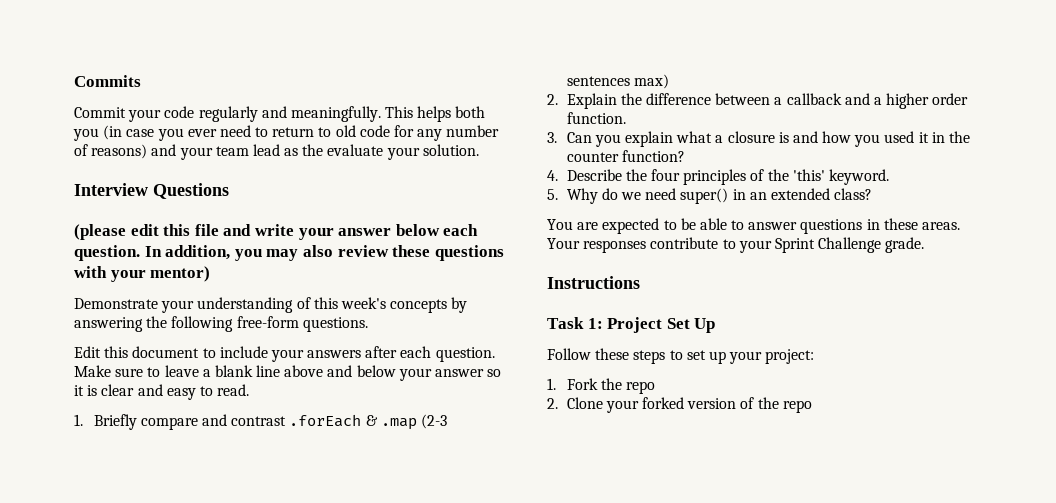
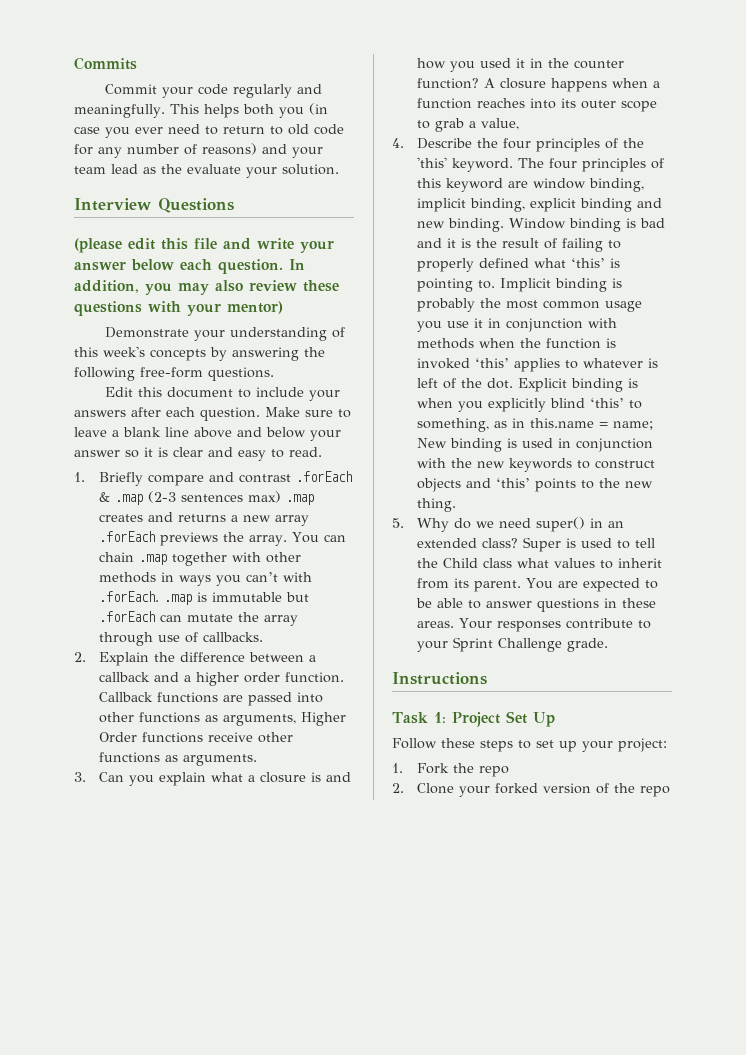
(669, 81) none -> [286,494,315,505] [99,512,310,526] [99,531,347,546] [99,552,302,566] [99,572,313,586] [99,591,310,605] [99,611,299,626] [99,632,264,646] .map creates and returns a new array .forEach previews the array. You can chain .map together with other methods in ways you can’t with .forEach. .map is immutable but .forEach can mutate the array through use of callbacks.
(626, 118) none -> [99,692,324,706] [99,712,347,726] [99,732,294,743] [99,752,258,766] Callback functions are passed into other functions as arguments, Higher Order functions receive other functions as arguments.
(685, 156) none -> [484,78,661,92] [417,98,658,112] [417,118,520,132] A closure happens when a function reaches into its outer scope to grab a value,
(889, 177) none -> [518,158,665,172] [417,178,645,192] [417,198,663,212] [417,218,666,232] [417,238,622,252] [417,258,621,272] [417,278,623,292] [417,298,643,312] [417,318,618,332] [417,338,617,349] [417,358,659,372] [417,378,639,392] [417,398,643,412] [417,418,654,432] [417,438,654,452] [417,458,656,472] [417,478,654,492] [417,498,457,512] The four principles of this keyword are window binding, implicit binding, explicit binding and new binding. Window binding is bad and it is the result of failing to properly defined what ‘this’ is pointing to. Implicit binding is probably the most common usage you use it in conjunction with methods when the function is invoked ‘this’ applies to whatever is left of the dot. Explicit binding is when you explicitly blind ‘this’ to something, as in this.name = name; New binding is used in conjunction with the new keywords to construct objects and ‘this’ points to the new thing.
(873, 194) // -> [523,537,656,552] [417,558,663,569] [417,578,522,592] Super is used to tell the Child class what values to inherit from its parent.

